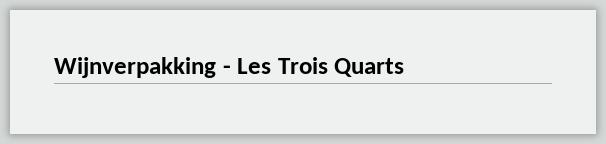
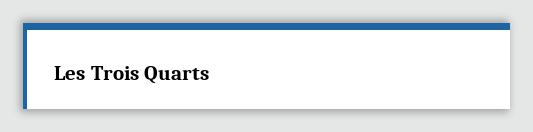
[54,57,231,78] Wijnverpakking - -> (54, 73) none

